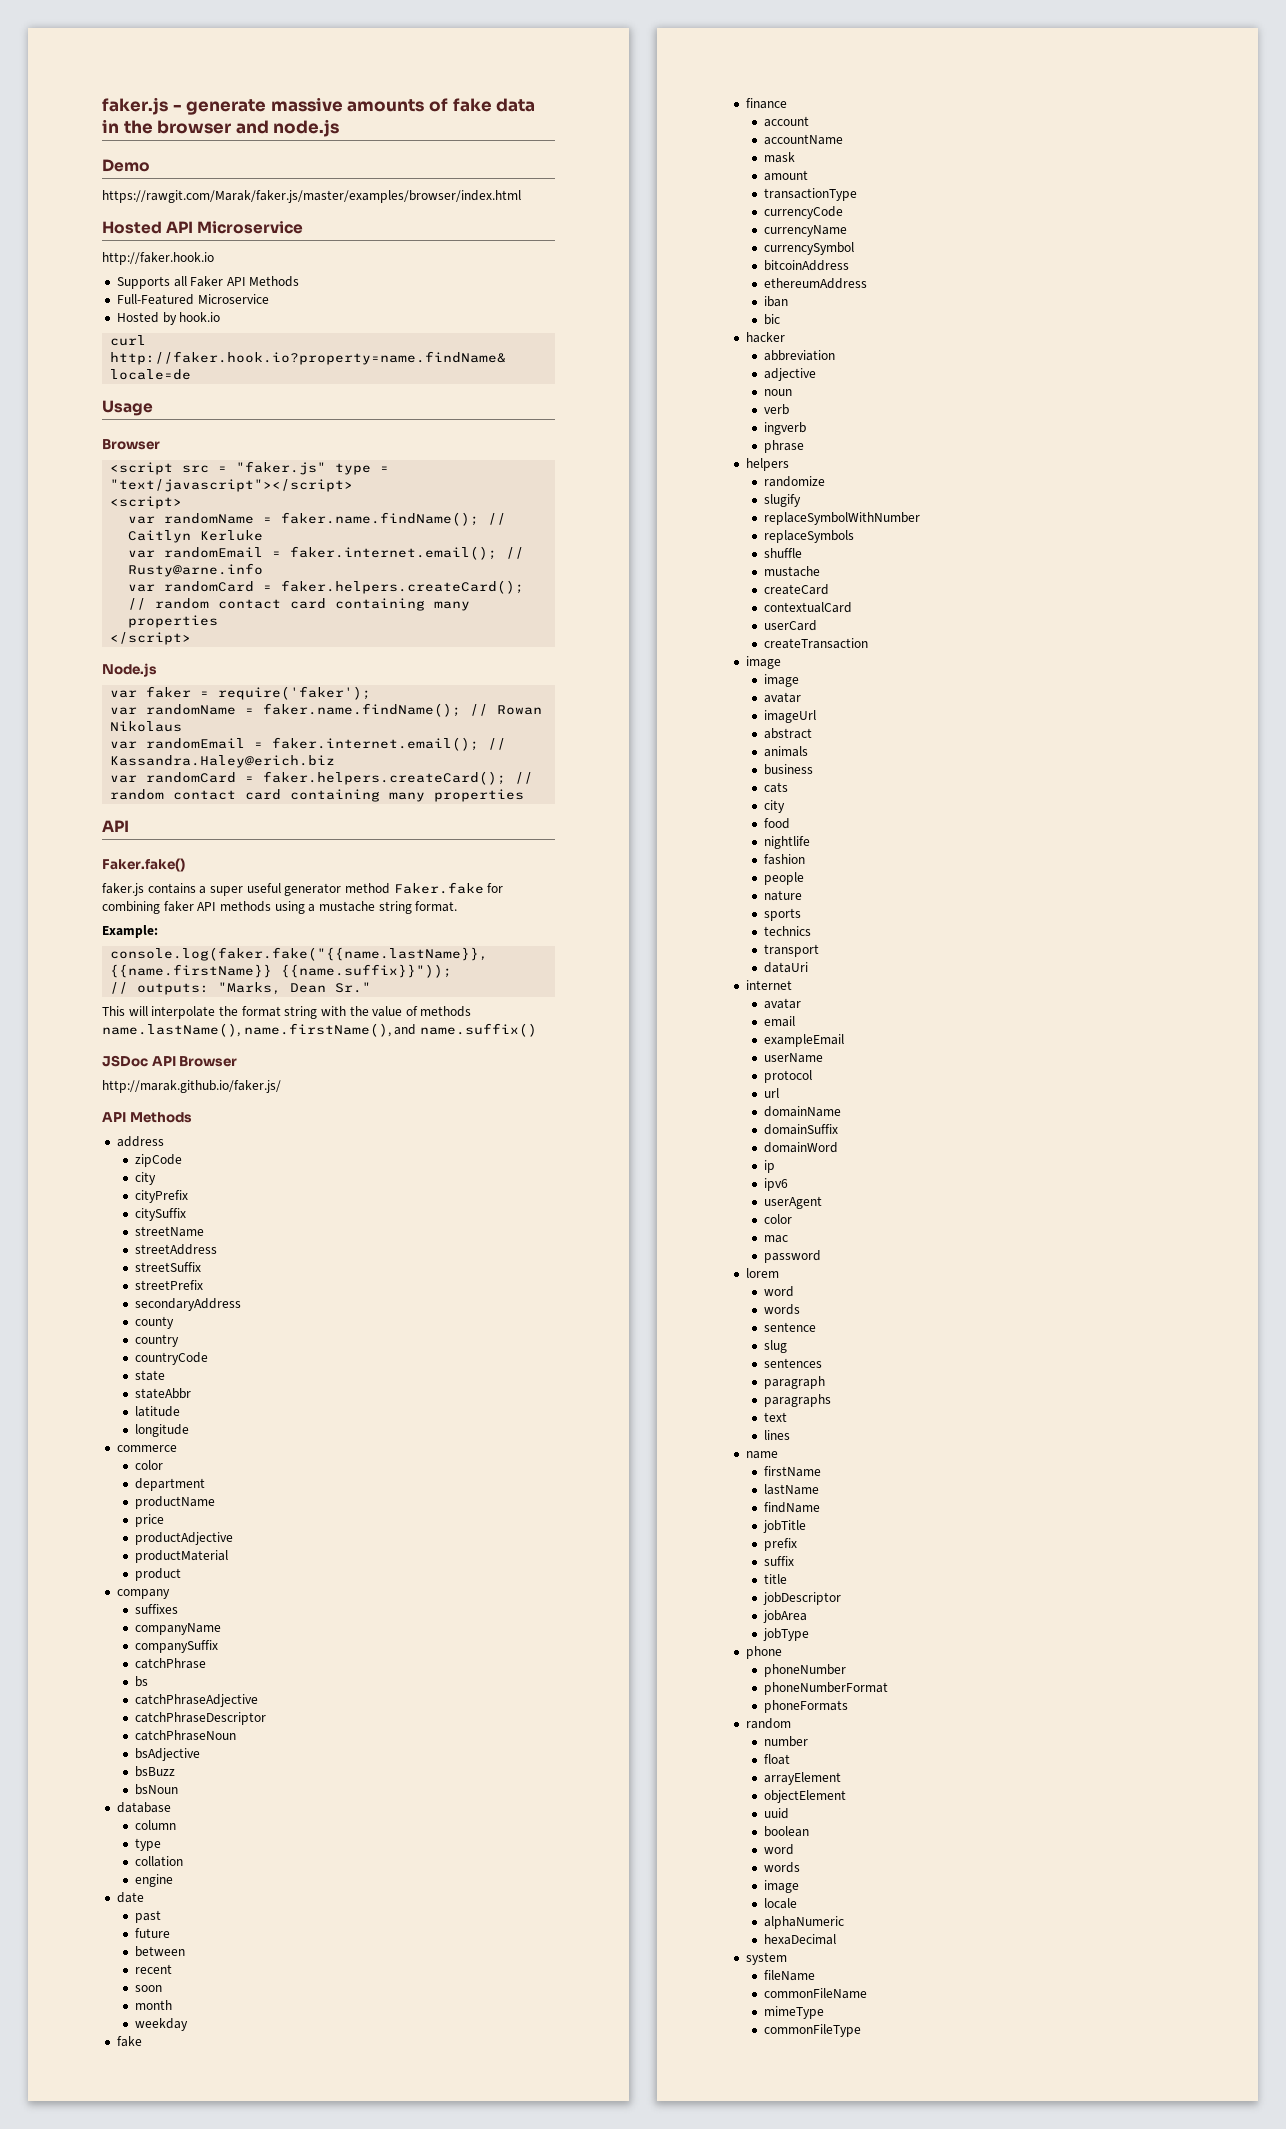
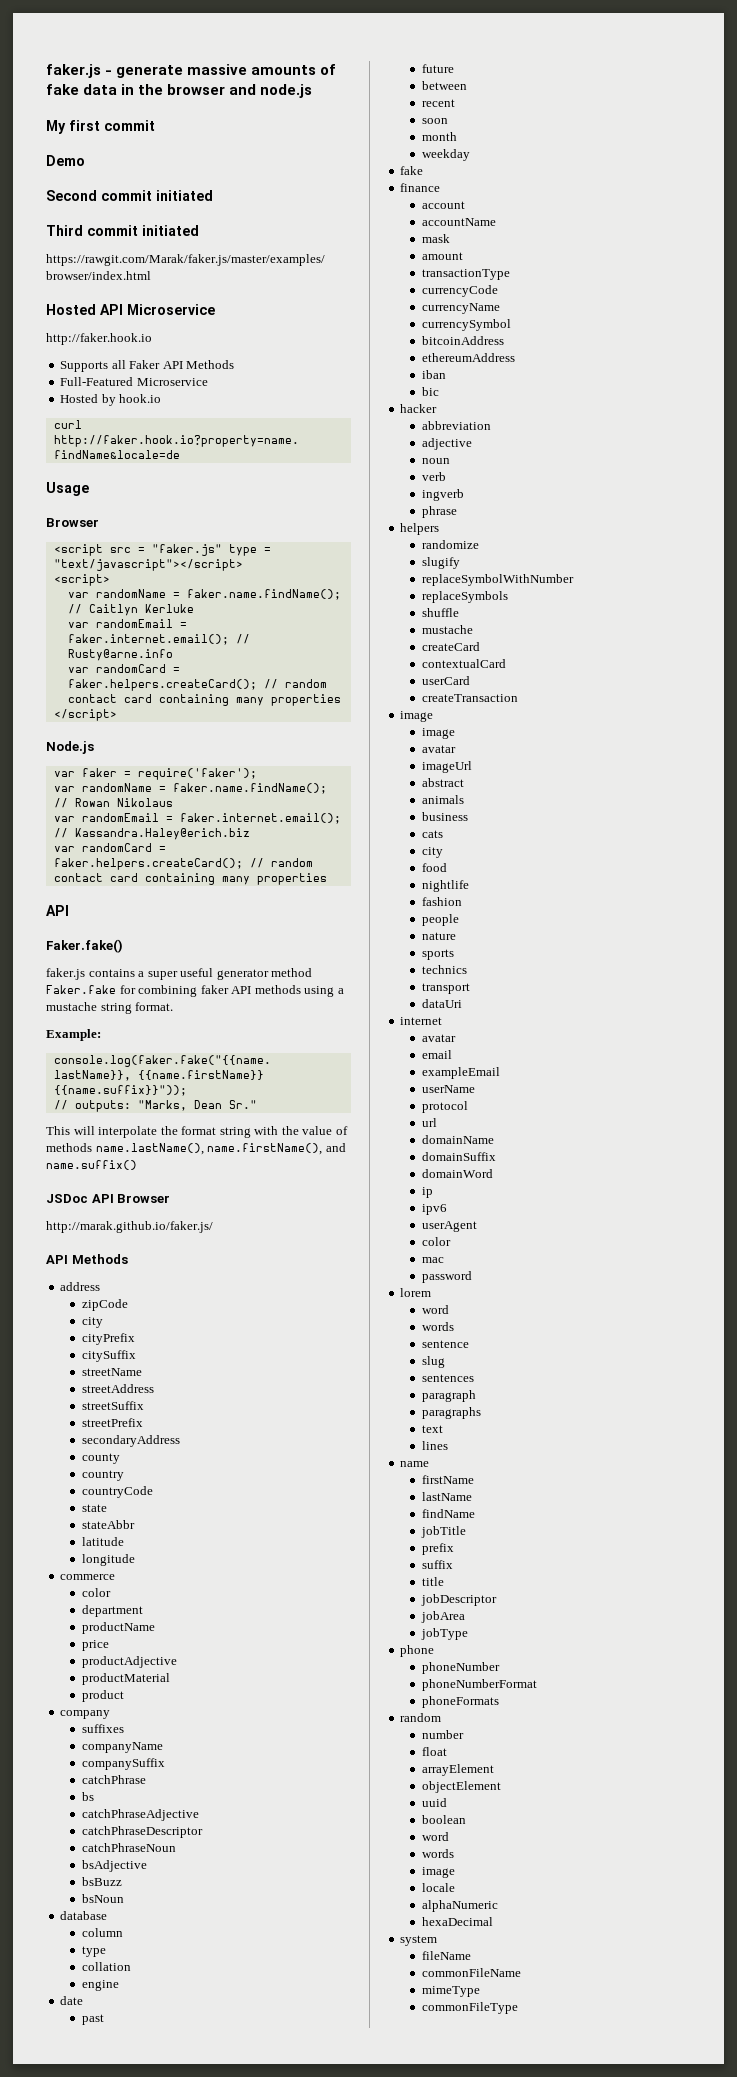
[102,159,150,172] Demo -> [46,120,155,134] [46,155,85,166] [46,190,213,201] [46,225,199,236] My first commit // Demo // Second commit initiated // Third commit initiated

